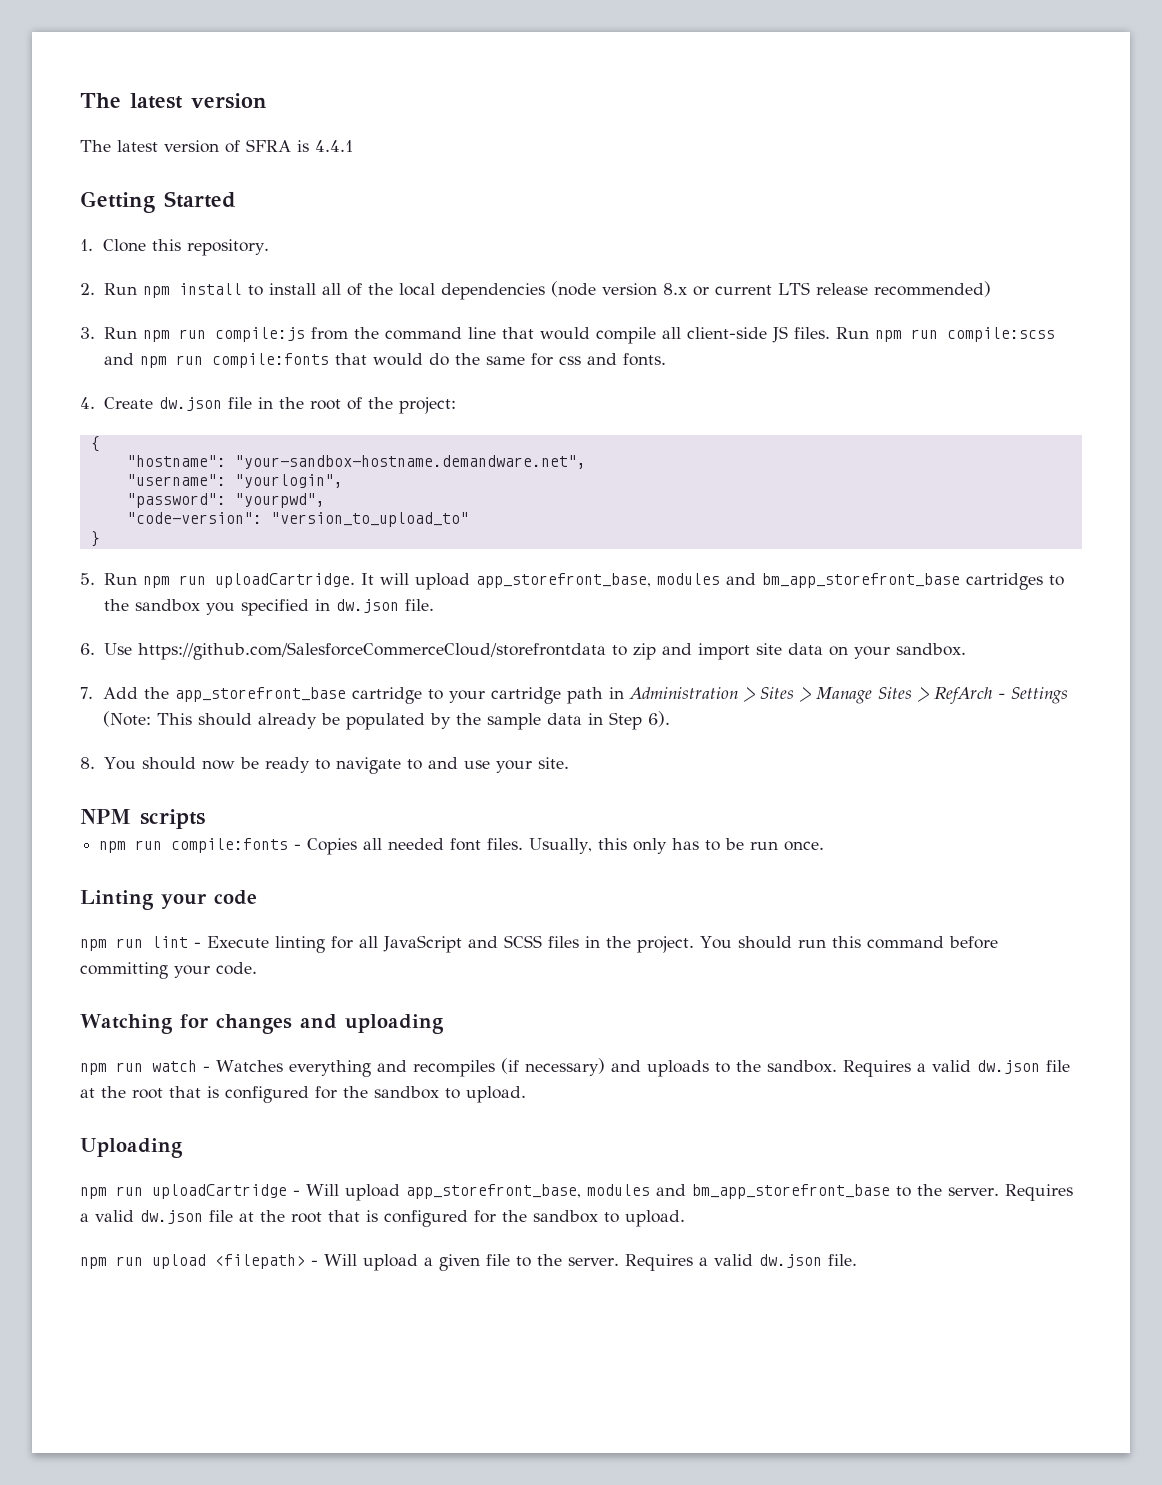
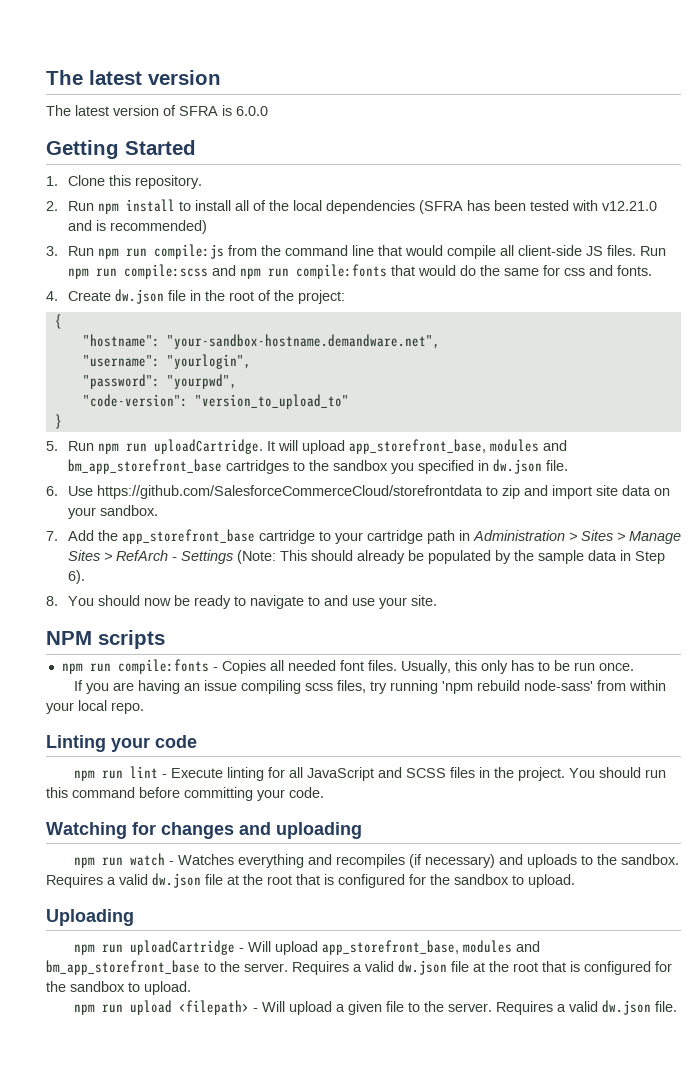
[315,140,353,152] 4.4.1 -> [236,106,268,116] 6.0.0
[550,281,868,297] (node version 8.x or current LTS release -> [418,200,657,214] [67,220,106,231] (SFRA has been tested with v12.21.0 and is
(825, 846) none -> [74,680,667,694] [46,700,144,714] // If you are having an issue compiling scss files, try running 'npm rebuild node-sass' from within your local repo.

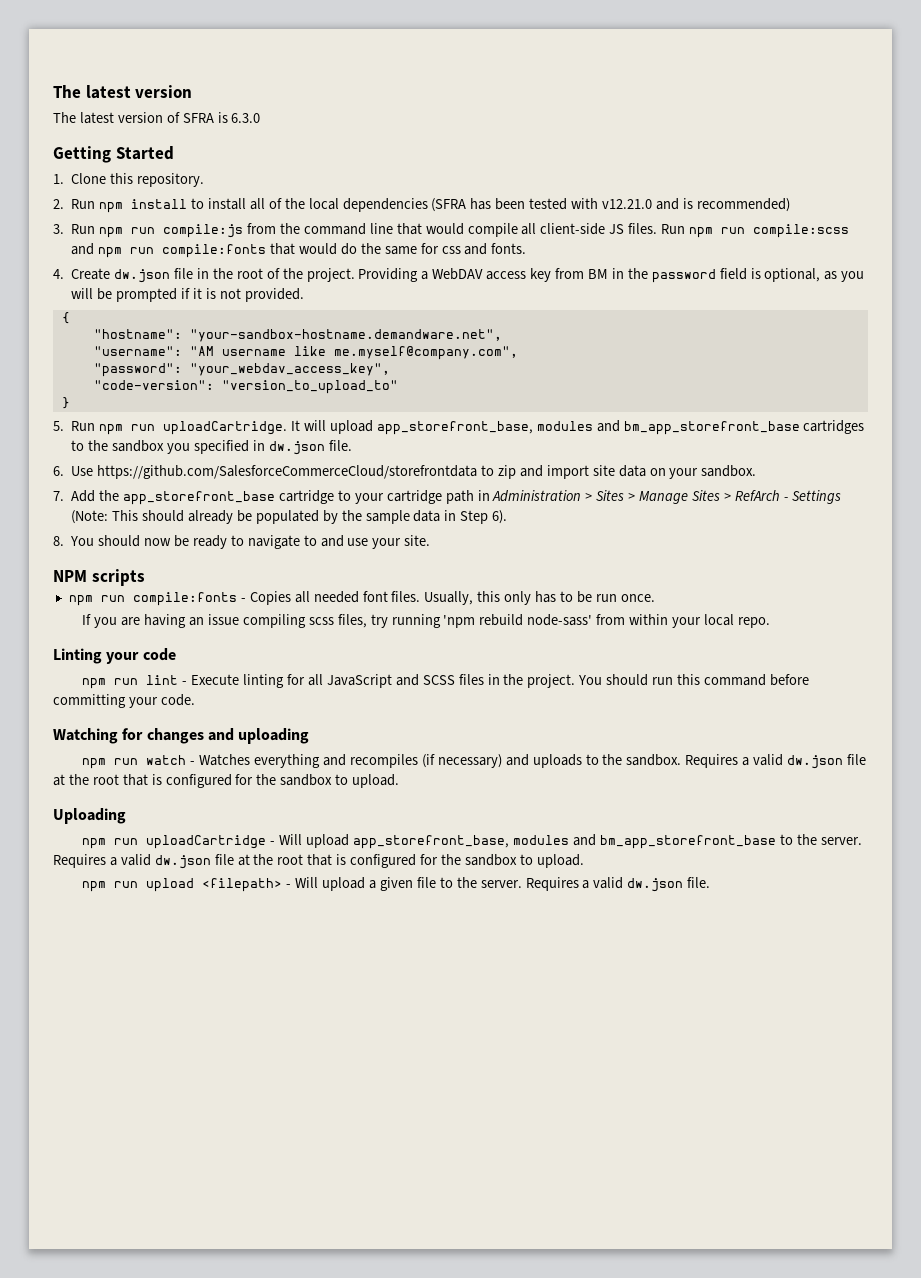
[236,106,268,116] 6.0.0 -> [231,113,261,123] 6.3.0
[297,290,345,304] project: -> [306,268,865,283] [71,288,304,302] project. Providing a WebDAV access key from BM in the password field is optional, as you will be prompted if it is not provided.
[166,354,251,369] "yourlogin", -> [189,346,518,360] "AM username like me.myself@company.com",
[166,374,237,389] "yourpwd", -> [189,363,390,376] "your_webdav_access_key",

